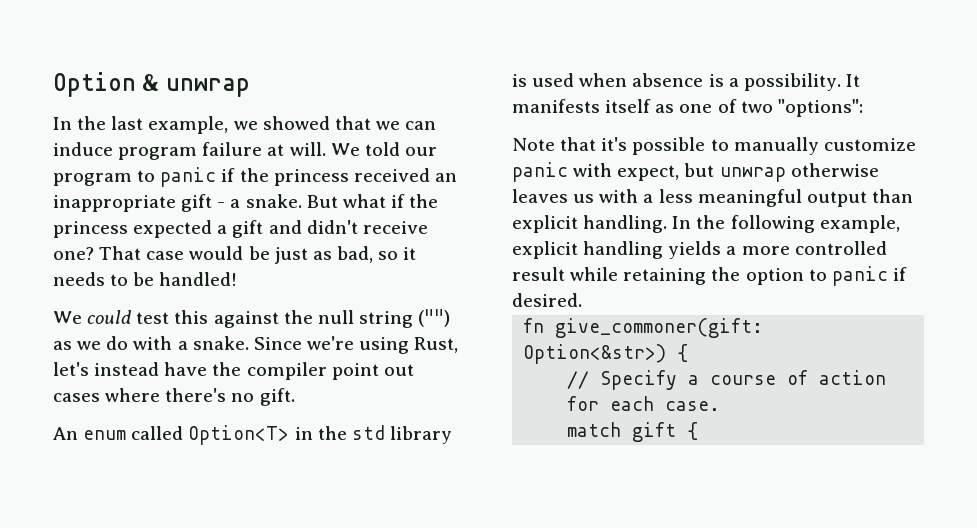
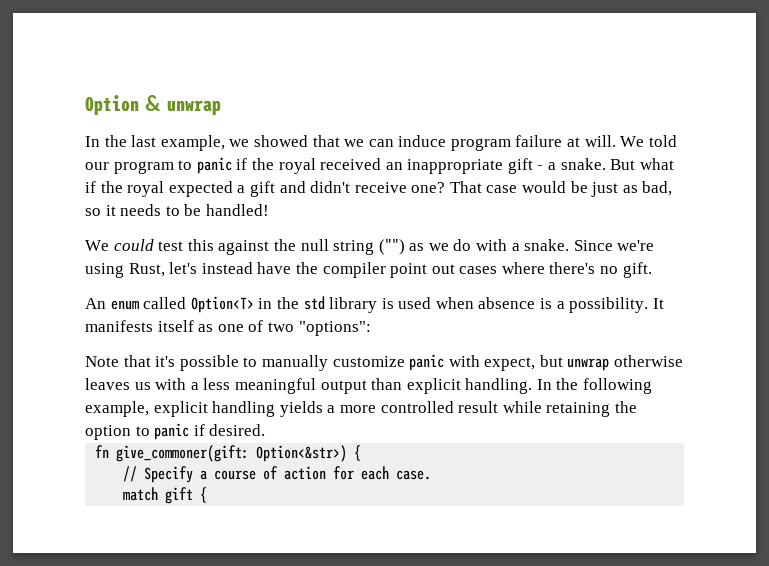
[273,169,349,186] princess -> [278,158,316,174] royal
[53,221,128,238] princess -> [127,181,165,197] royal

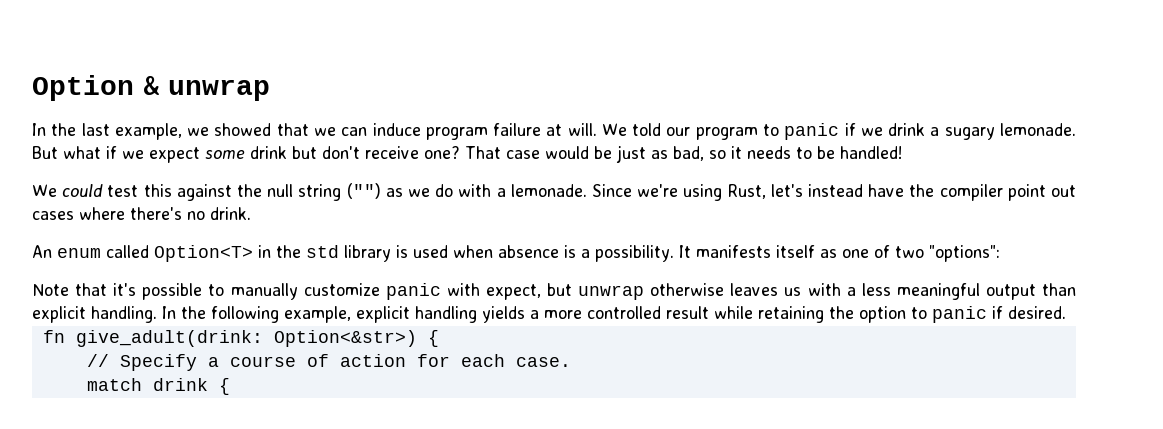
[251,158,674,174] [85,181,351,197] the royal received an inappropriate gift - a snake. But what if the royal expected a gift and didn't -> [860,123,1076,140] [32,146,360,163] we drink a sugary lemonade. But what if we expect some drink but don't
[524,239,570,251] snake. -> [510,184,587,197] lemonade.
[622,262,652,278] gift. -> [210,207,251,220] drink.
[116,445,250,462] give_commoner(gift: -> [75,330,263,347] give_adult(drink:
[165,487,194,504] gift -> [152,378,208,391] drink

